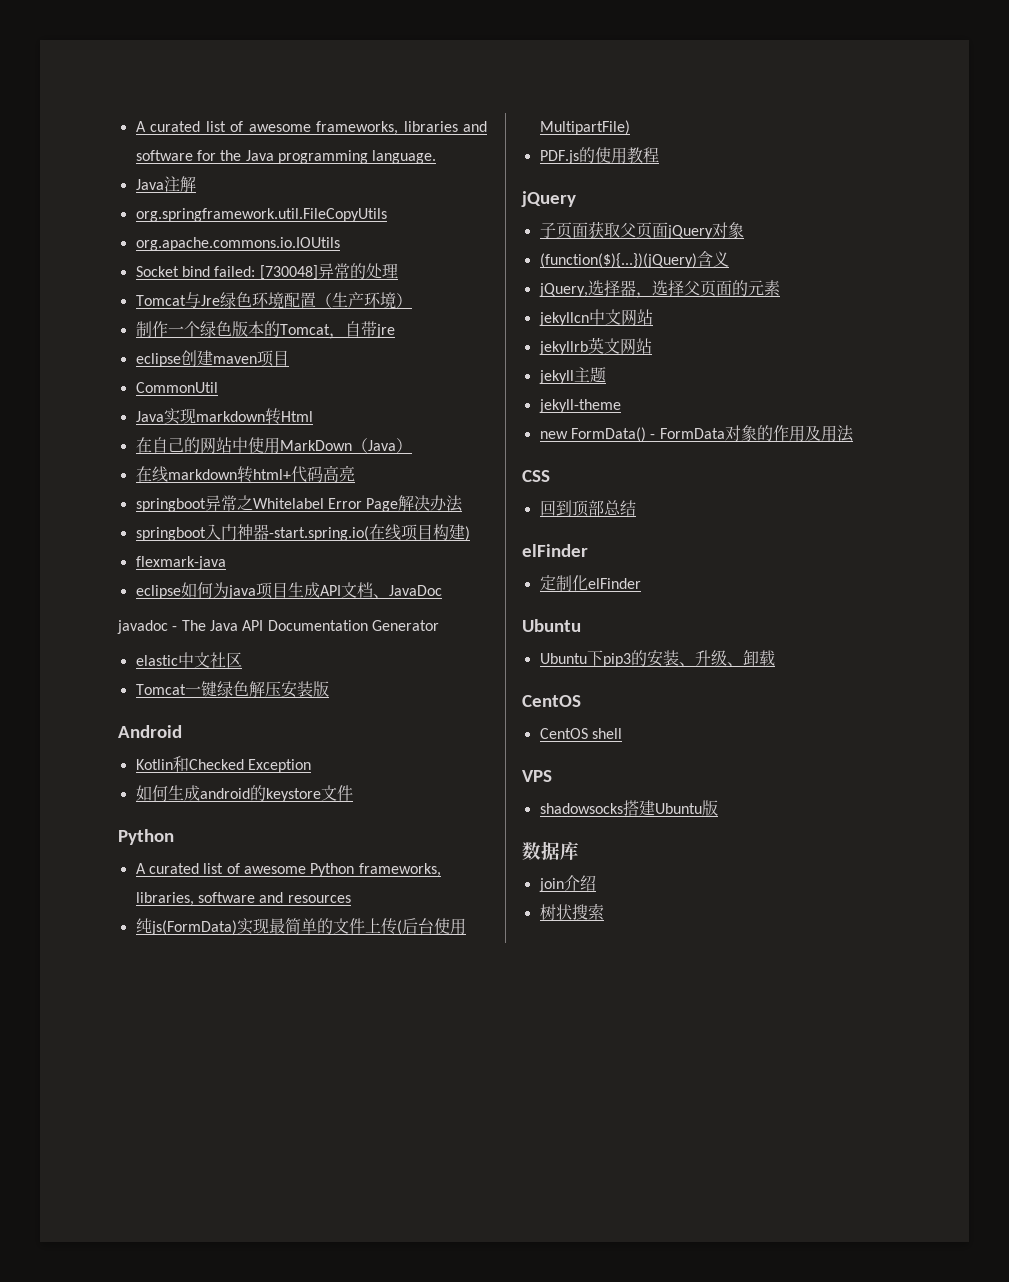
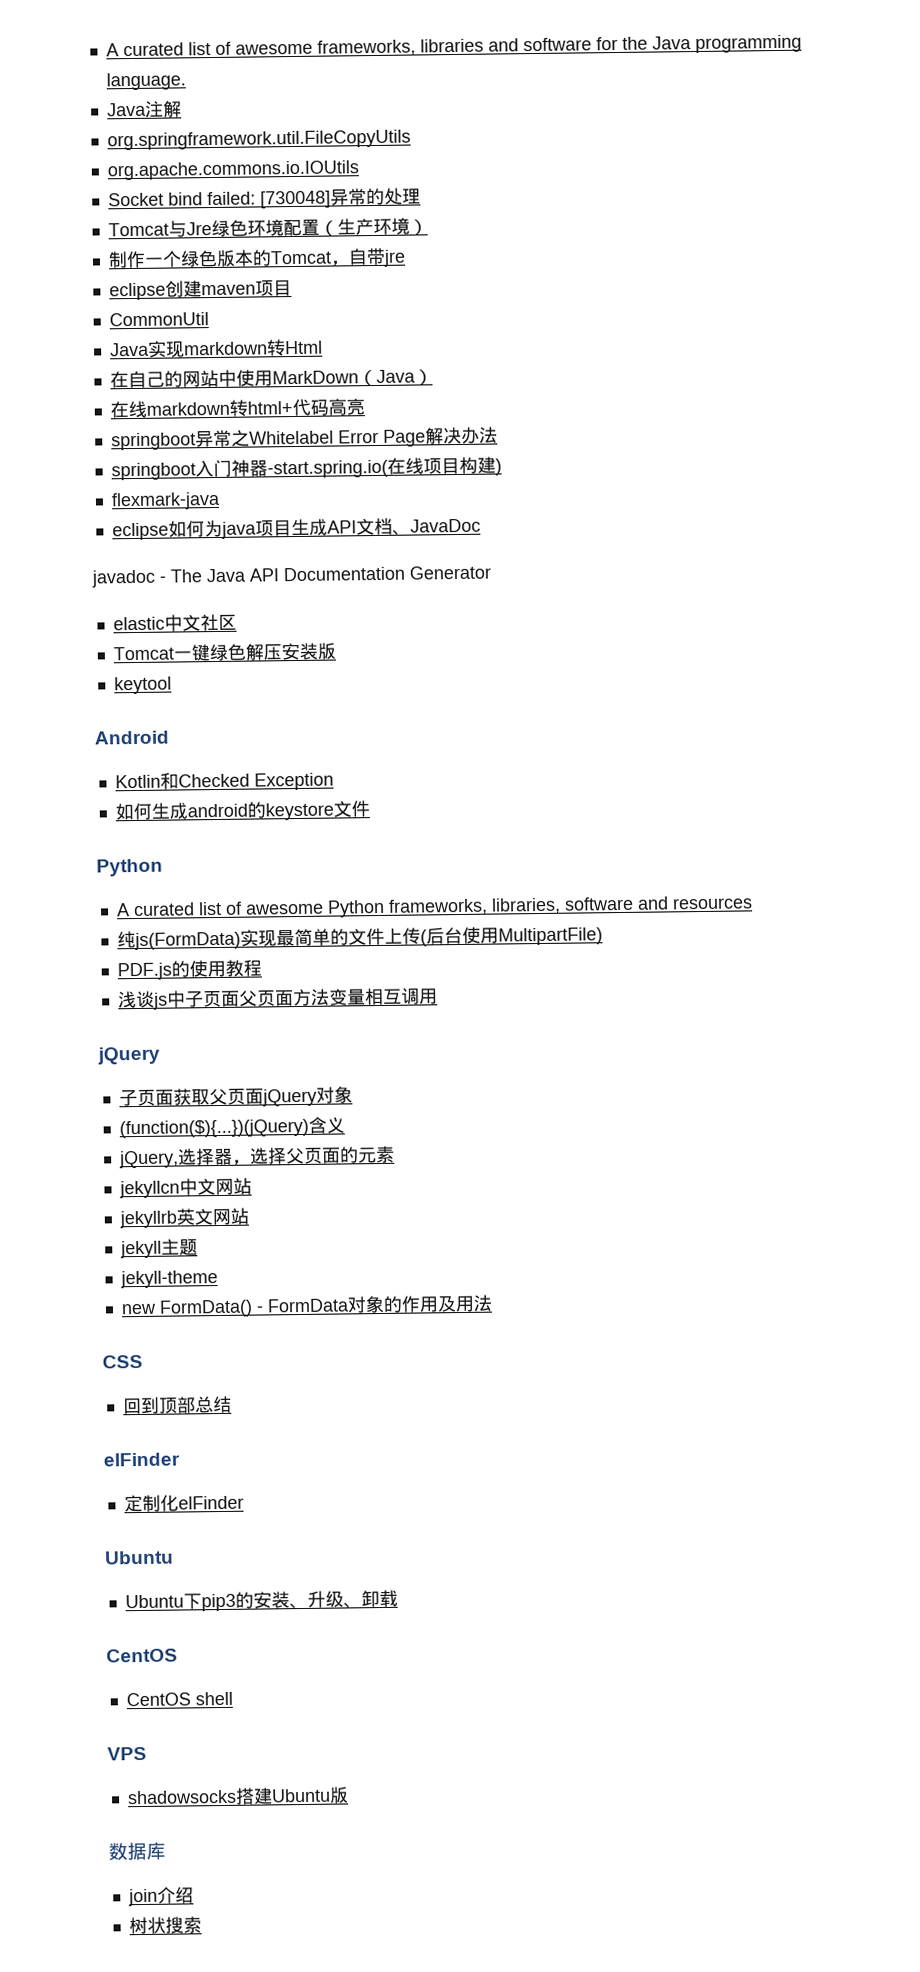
(329, 689) none -> [113,676,172,695] // keytool
(659, 155) none -> [117,987,438,1010] // 浅谈js中子页面父页面方法变量相互调用

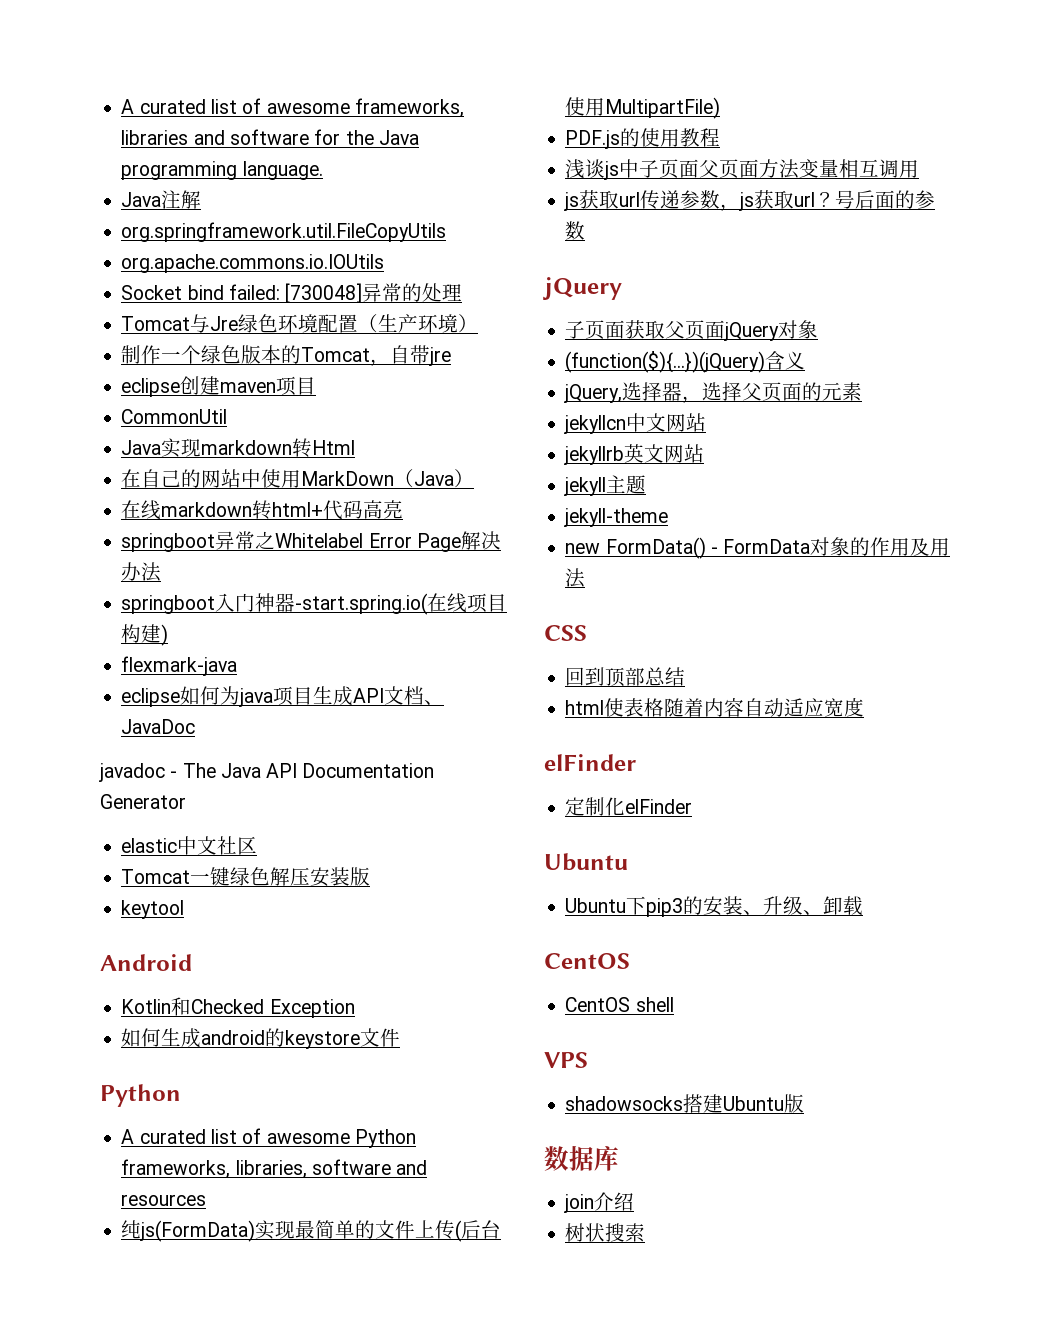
(438, 996) none -> [564,190,936,211] [565,221,586,240] // js获取url传递参数，js获取url？号后面的参数
(232, 1404) none -> [565,698,865,717] // html使表格随着内容自动适应宽度

